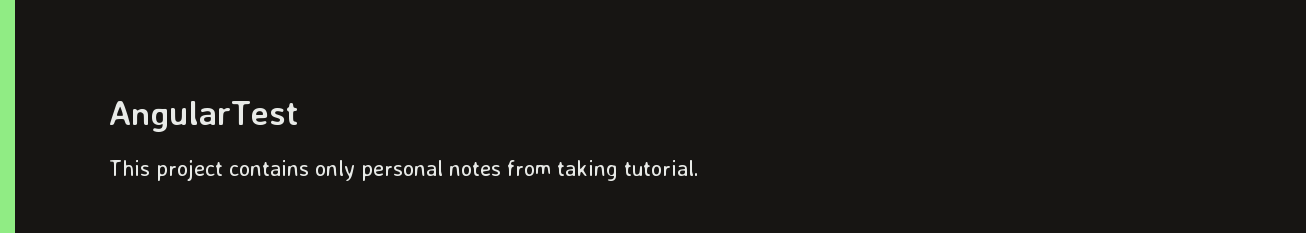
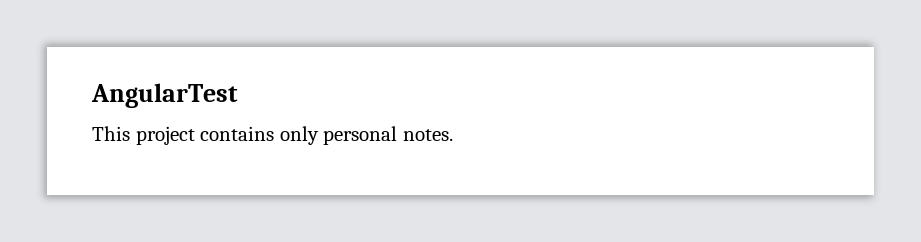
[449,160,699,181] notes from taking tutorial. -> [402,129,453,141] notes.

